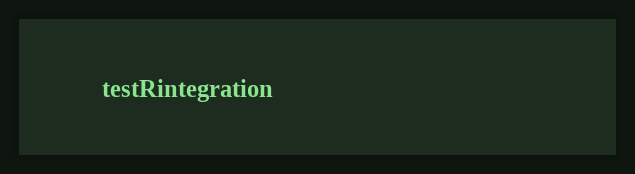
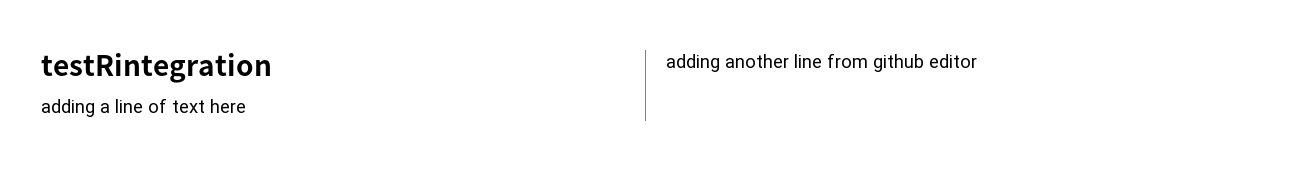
(273, 90) none -> [41,98,246,117] [666,53,977,72] // adding a line of text here // adding another line from github editor

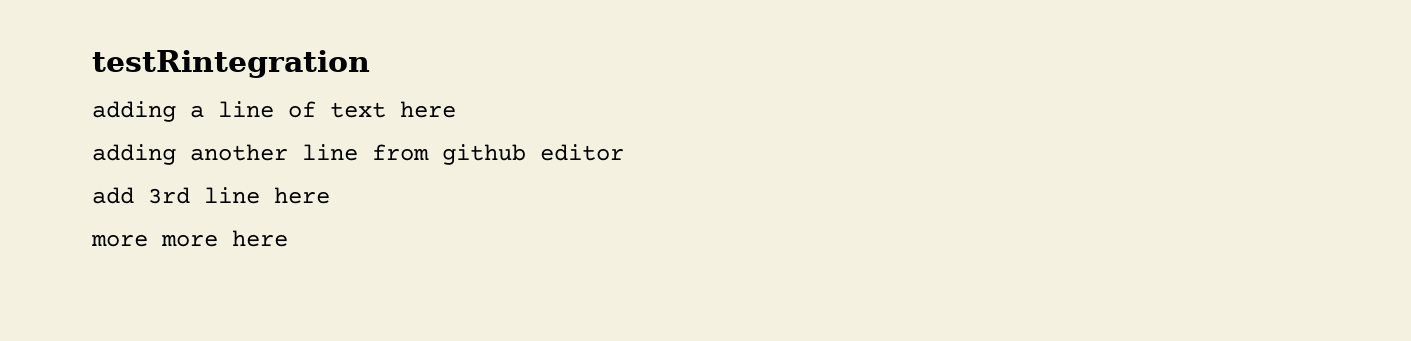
(977, 61) none -> [92,187,330,204] [91,230,288,247] // add 3rd line here // more more here

